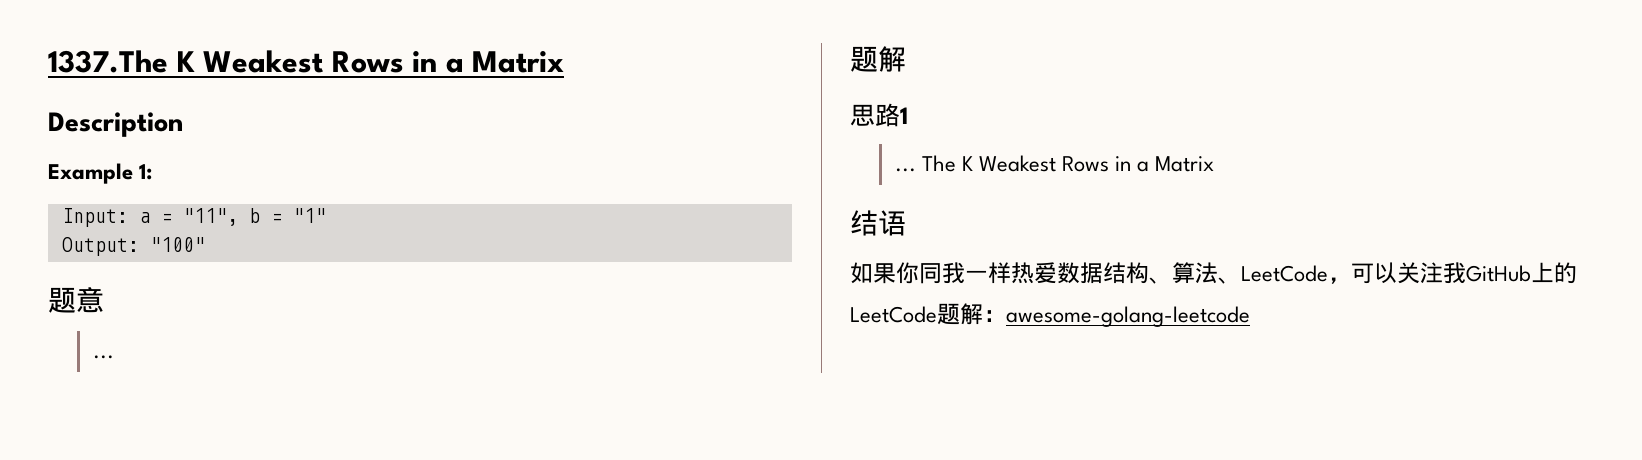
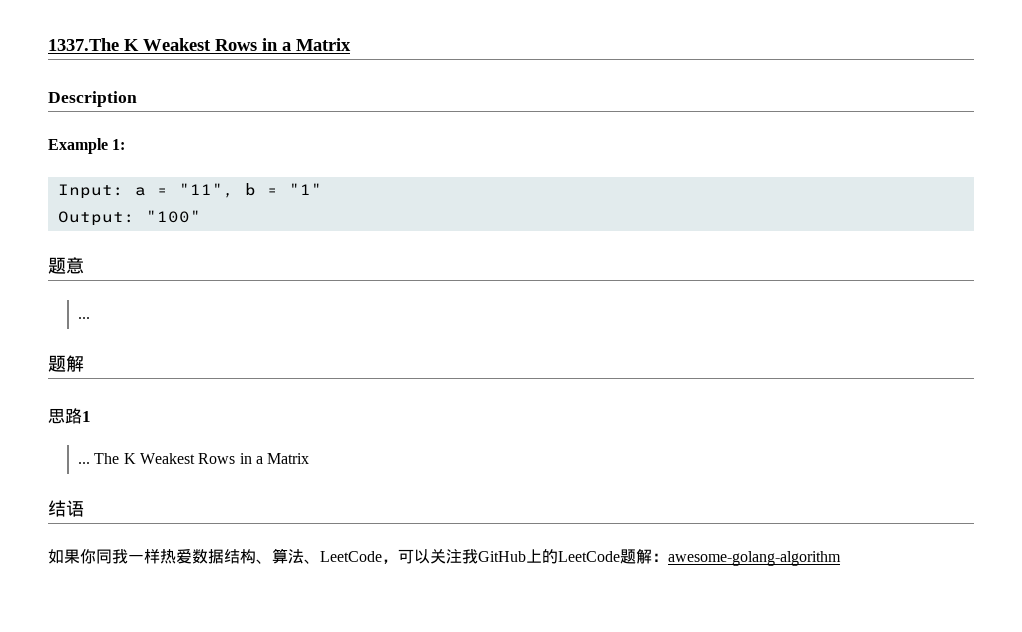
[1006,306,1250,327] awesome-golang-leetcode -> [668,551,841,566] awesome-golang-algorithm

